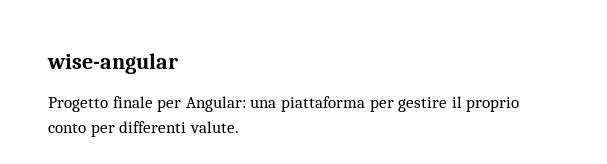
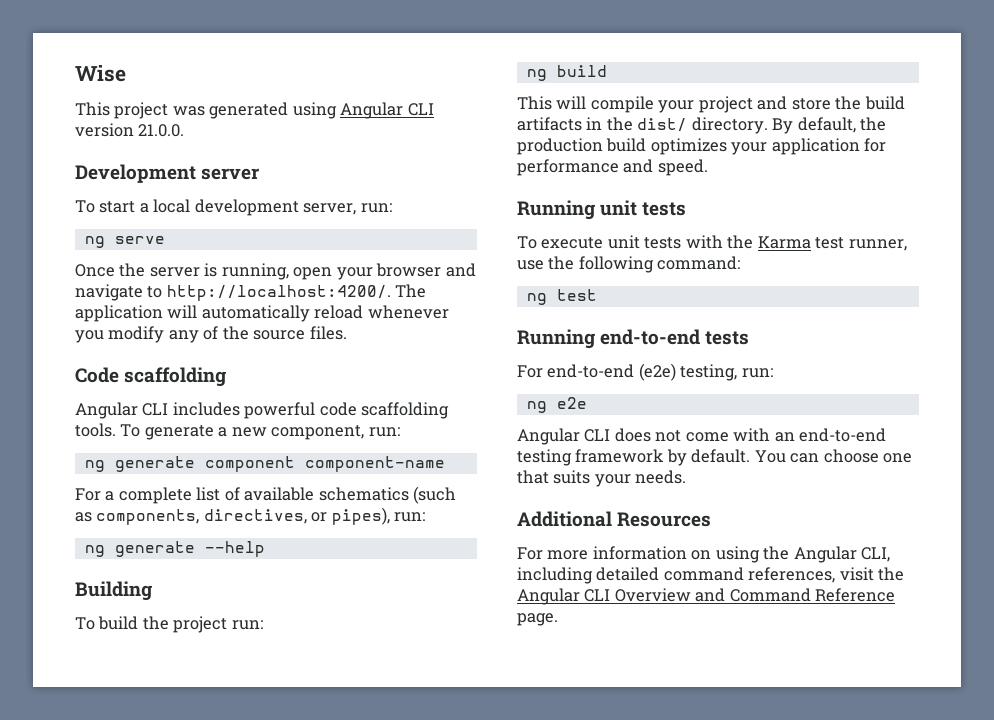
[47,53,178,74] [48,96,520,112] [48,121,239,137] wise-angular // Progetto finale per Angular: una piattaforma per gestire il proprio conto per differenti valute. -> [75,65,126,82] [75,102,434,119] [75,123,185,137] [75,164,260,183] [75,199,392,216] [84,236,165,248] [75,263,476,280] [75,284,427,301] [75,305,449,322] [75,326,347,343] [75,367,227,387] [75,402,450,419] [75,423,400,440] [84,456,445,472] [75,486,457,504] [75,507,426,525] [84,541,265,557] [75,581,152,601] [75,616,263,633] [526,65,607,81] [517,96,905,113] [517,117,887,134] [517,138,887,155] [517,159,708,176] [517,200,687,220] [517,235,907,251] [517,256,741,273] [526,289,597,305] [517,329,750,349] [517,363,773,381] [526,397,587,413] [517,428,887,445] [517,449,913,466] [517,470,687,487] [517,511,712,527] [517,546,891,563] [517,567,905,584] [517,588,896,605] [517,613,558,626] Wise // This project was generated using Angular CLI version 21.0.0. // Development server // To start a local development server, run: // ng serve // Once the server is running, open your browser and navigate to http://localhost:4200/. The application will automatically reload whenever you modify any of the source files. // Code scaffolding // Angular CLI includes powerful code scaffolding tools. To generate a new component, run: // ng generate component component-name // For a complete list of available schematics (such as components, directives, or pipes), run: // ng generate --help // Building // To build the project run: // ng build // This will compile your project and store the build artifacts in the dist/ directory. By default, the production build optimizes your application for performance and speed. // Running unit tests // To execute unit tests with the Karma test runner, use the following command: // ng test // Running end-to-end tests // For end-to-end (e2e) testing, run: // ng e2e // Angular CLI does not come with an end-to-end testing framework by default. You can choose one that suits your needs. // Additional Resources // For more information on using the Angular CLI, including detailed command references, visit the Angular CLI Overview and Command Reference page.

